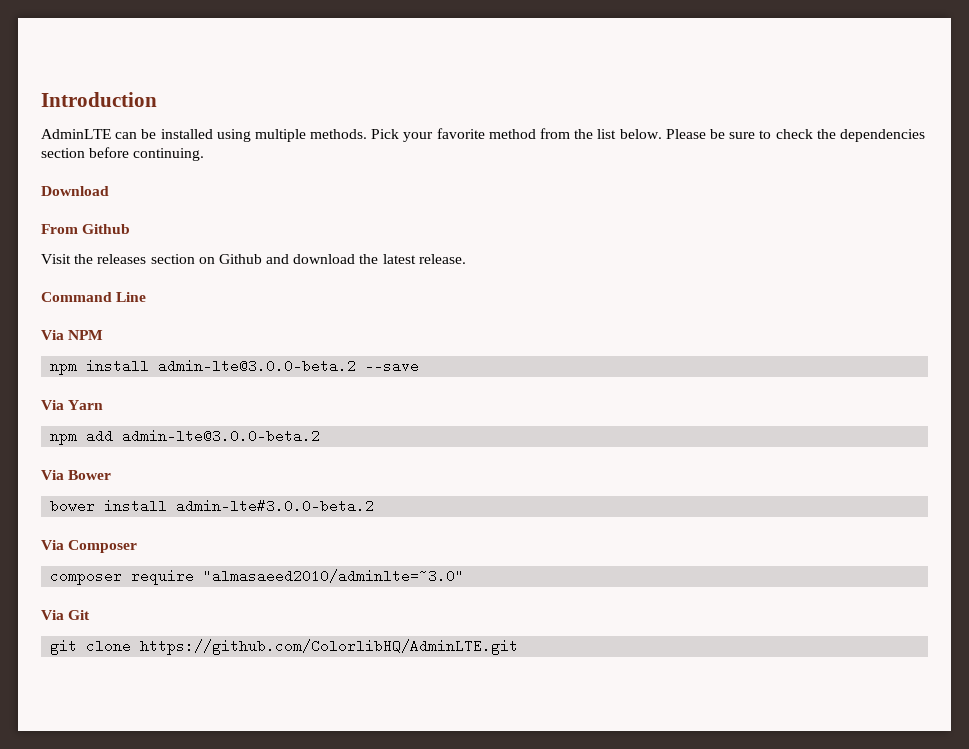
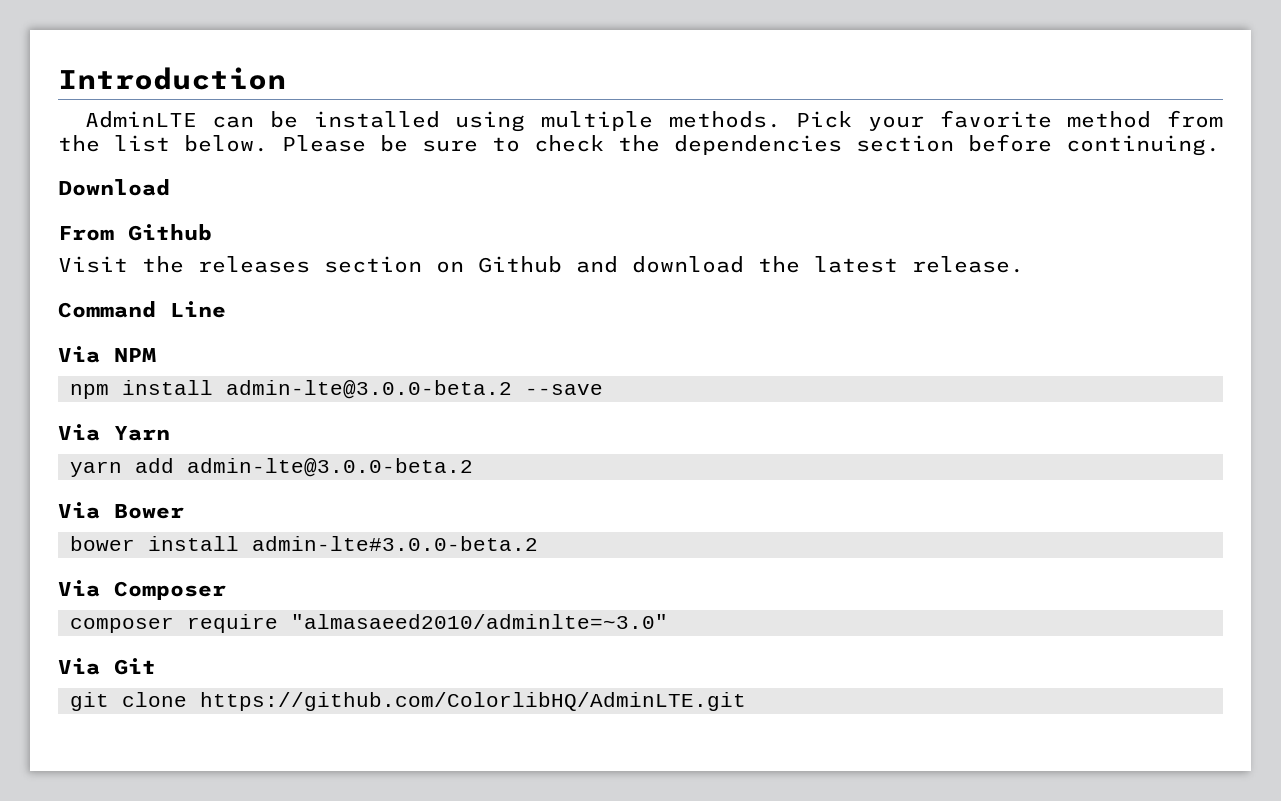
[50,434,78,445] npm -> [70,461,122,477] yarn

